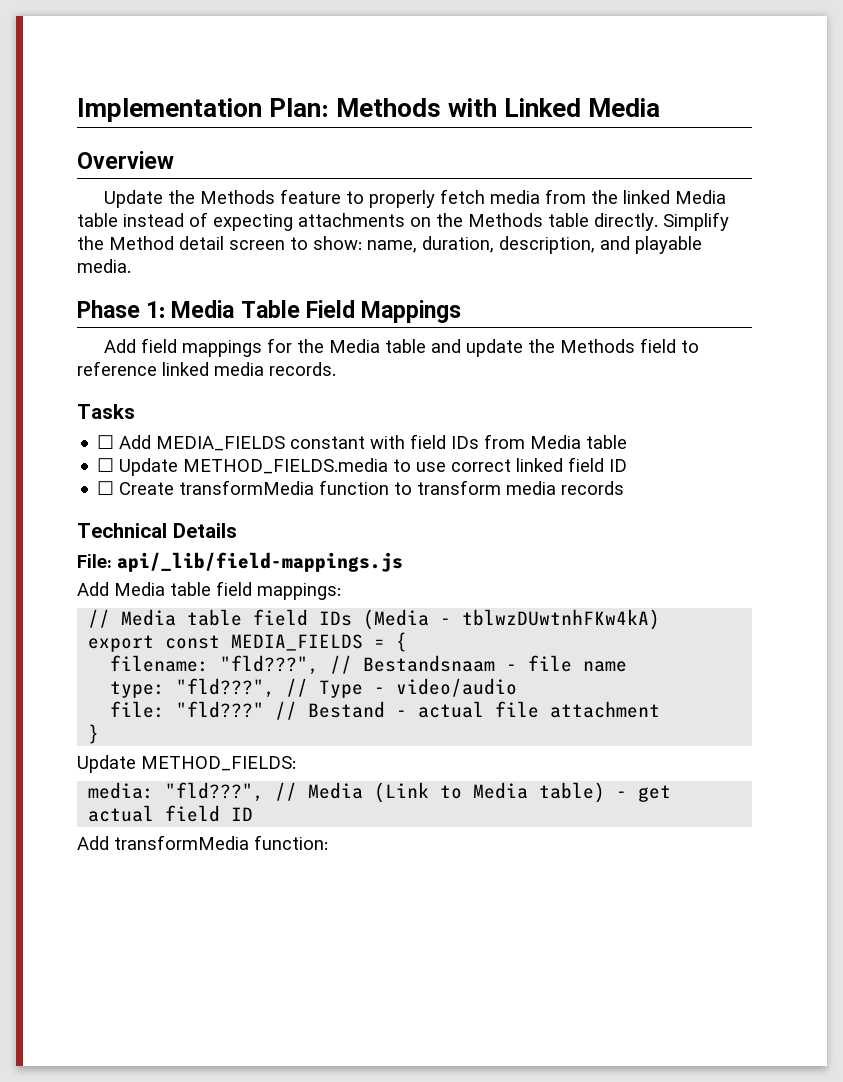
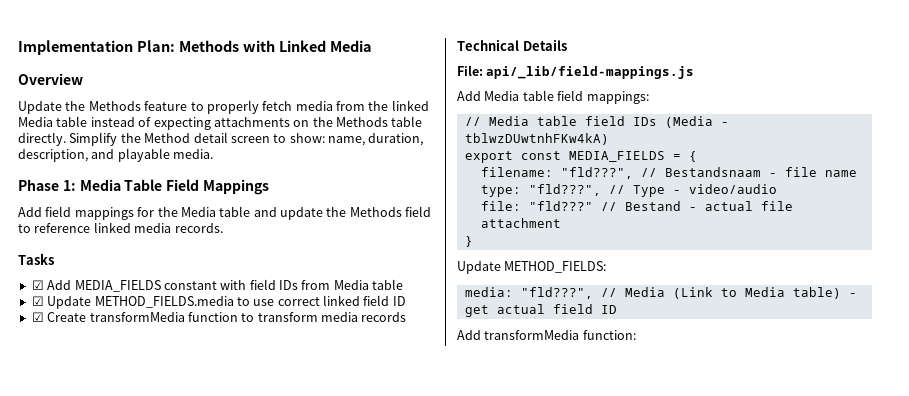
[97,435,115,449] ☐ -> [31,280,44,290] ☑
[97,458,115,472] ☐ -> [31,296,44,306] ☑
[97,481,115,495] ☐ -> [31,312,44,322] ☑

